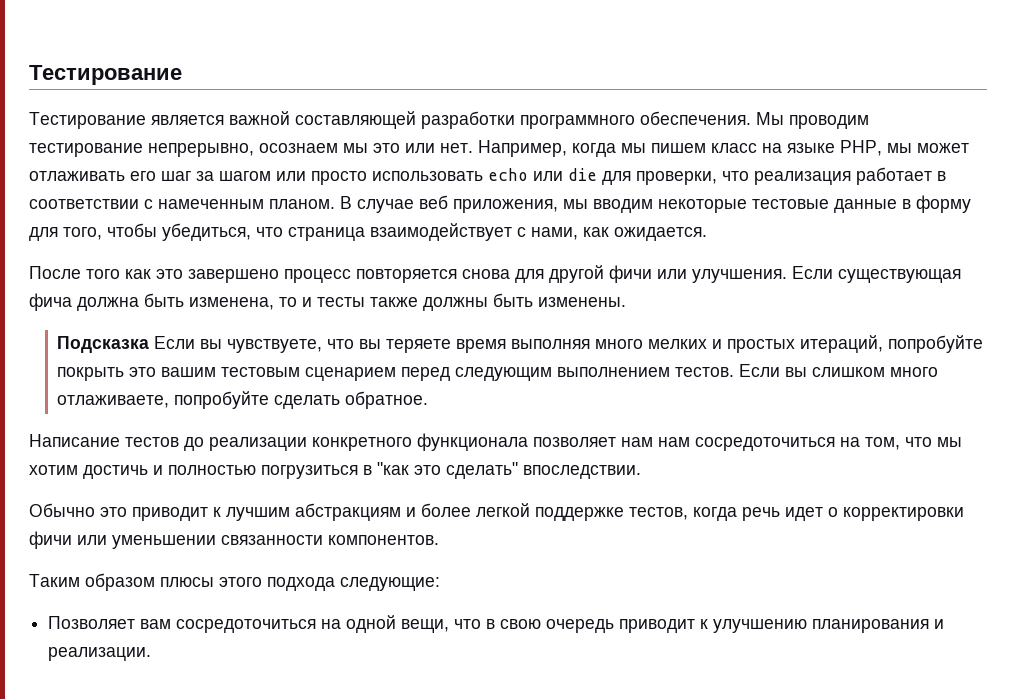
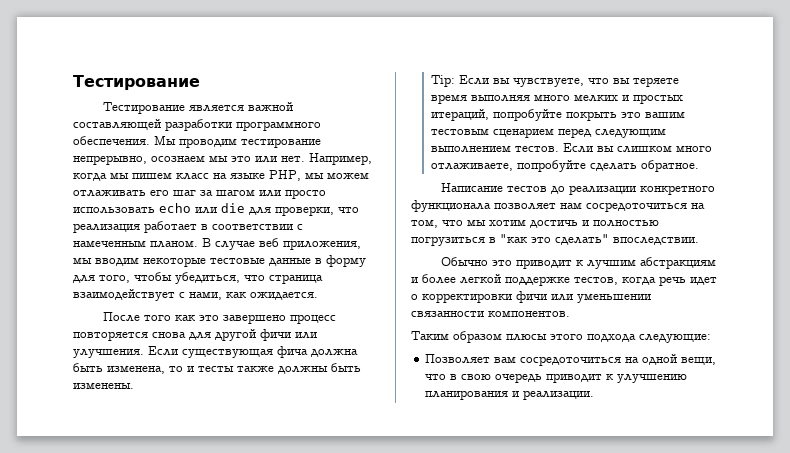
[917,143,969,153] может -> [327,172,369,180] можем
[57,336,150,353] Подсказка -> [431,75,456,87] Tip:
[658,437,690,447] нам -> (582, 205) none

